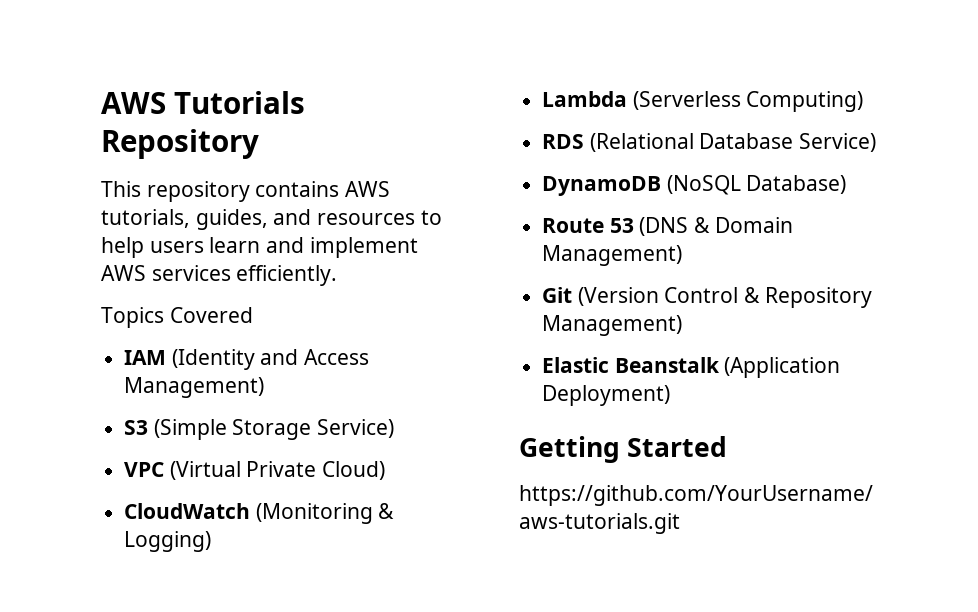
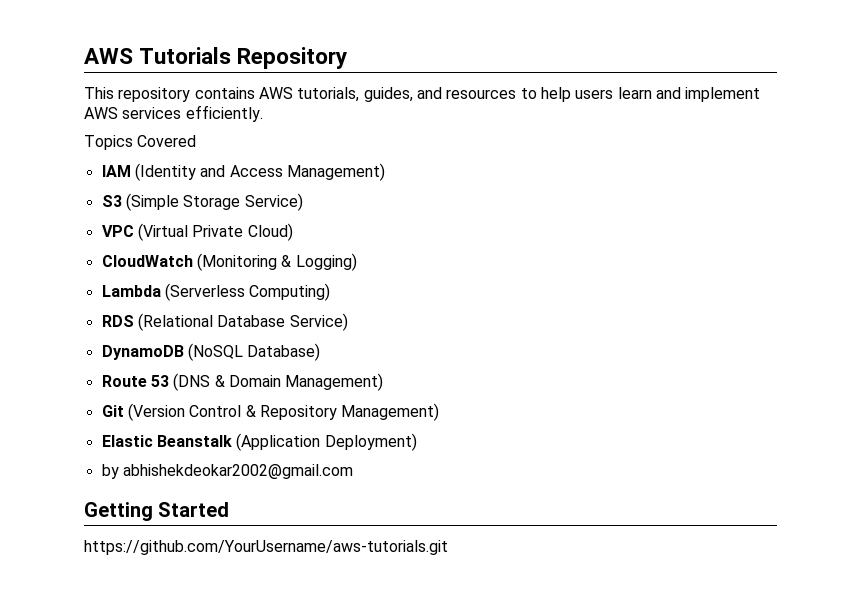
(671, 395) none -> [101,464,353,479] // by abhishekdeokar2002@gmail.com

